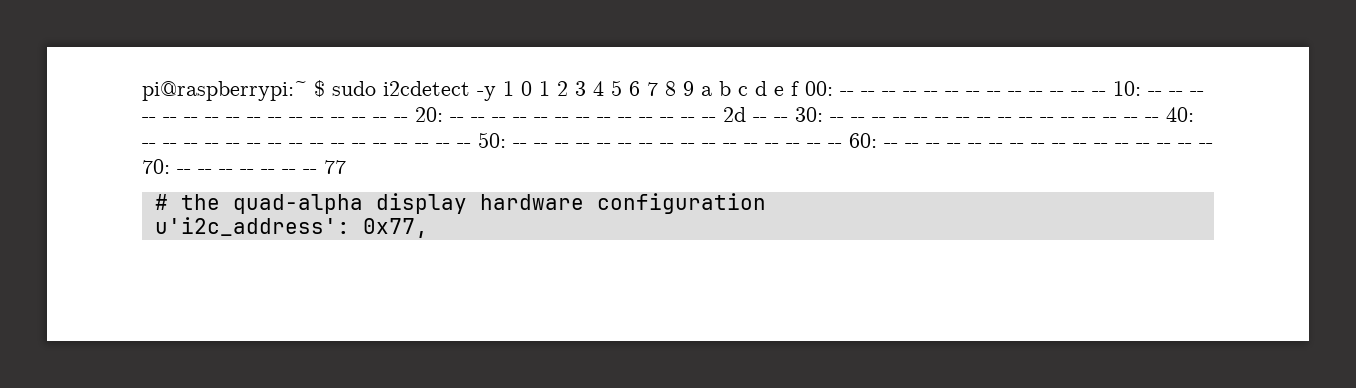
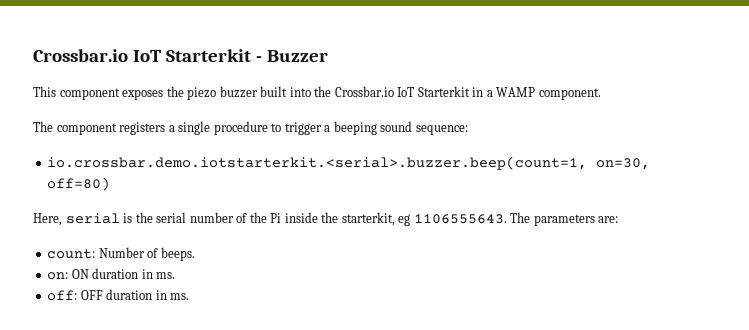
[142,80,1204,101] [142,107,1194,122] [142,132,1213,148] [142,159,346,174] [154,193,766,214] [154,217,428,238] pi@raspberrypi:~ $ sudo i2cdetect -y 1 0 1 2 3 4 5 6 7 8 9 a b c d e f 00: -- -- -- -- -- -- -- -- -- -- -- -- -- 10: -- -- -- -- -- -- -- -- -- -- -- -- -- -- -- -- 20: -- -- -- -- -- -- -- -- -- -- -- -- -- 2d -- -- 30: -- -- -- -- -- -- -- -- -- -- -- -- -- -- -- -- 40: -- -- -- -- -- -- -- -- -- -- -- -- -- -- -- -- 50: -- -- -- -- -- -- -- -- -- -- -- -- -- -- -- -- 60: -- -- -- -- -- -- -- -- -- -- -- -- -- -- -- -- 70: -- -- -- -- -- -- -- 77 // # the quad-alpha display hardware configuration // u'i2c_address': 0x77, -> [33,49,328,62] [33,86,601,100] [33,121,468,135] [47,156,651,170] [47,177,111,191] [33,212,619,226] [47,247,195,261] [47,268,176,280] [47,289,190,301] Crossbar.io IoT Starterkit - Buzzer // This component exposes the piezo buzzer built into the Crossbar.io IoT Starterkit in a WAMP component. // The component registers a single procedure to trigger a beeping sound sequence: // io.crossbar.demo.iotstarterkit.<serial>.buzzer.beep(count=1, on=30, off=80) // Here, serial is the serial number of the Pi inside the starterkit, eg 1106555643. The parameters are: // count: Number of beeps. // on: ON duration in ms. // off: OFF duration in ms.

